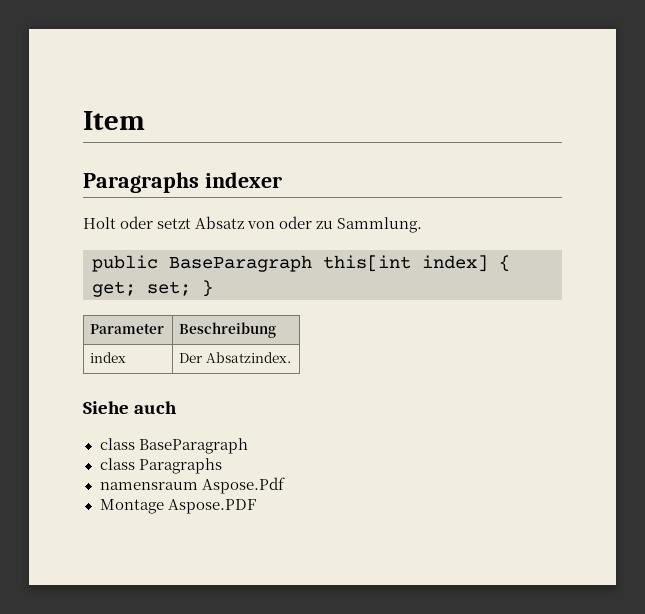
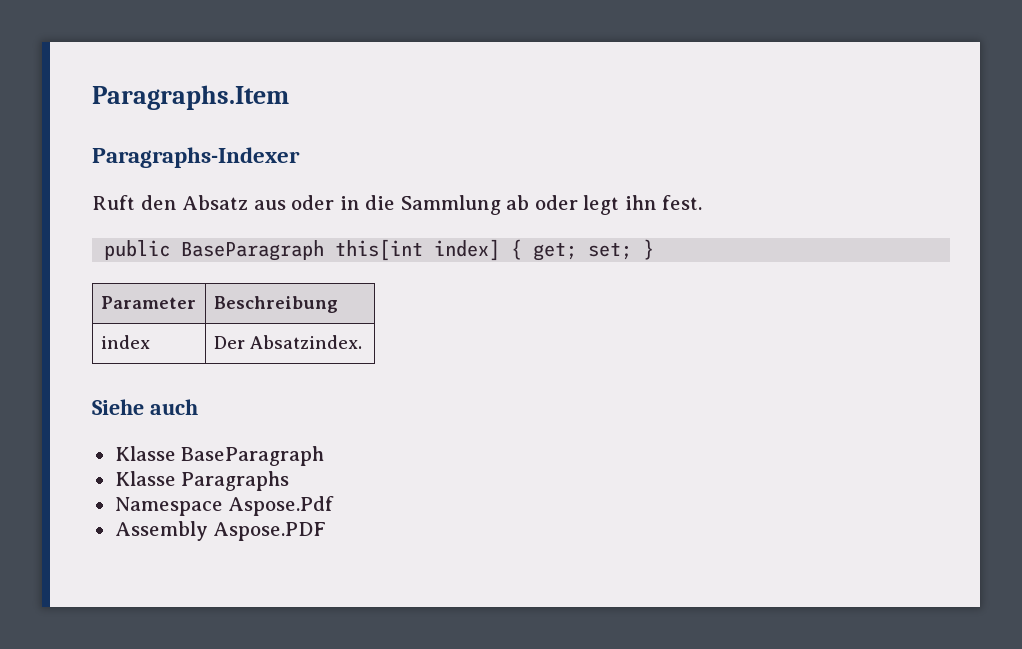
[83,111,145,130] [83,172,282,193] [83,216,423,233] Item // Paragraphs indexer // Holt oder setzt Absatz von oder zu Sammlung. -> [92,85,289,110] [92,147,300,168] [92,195,703,215] Paragraphs.Item // Paragraphs-Indexer // Ruft den Absatz aus oder in die Sammlung ab oder legt ihn fest.
[99,438,135,450] class -> [114,446,176,461] Klasse
[99,458,135,470] class -> [114,471,176,486] Klasse
[99,482,198,490] namensraum -> [114,497,223,516] Namespace
[99,499,164,514] Montage -> [114,521,208,541] Assembly

